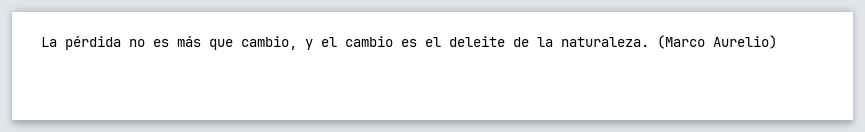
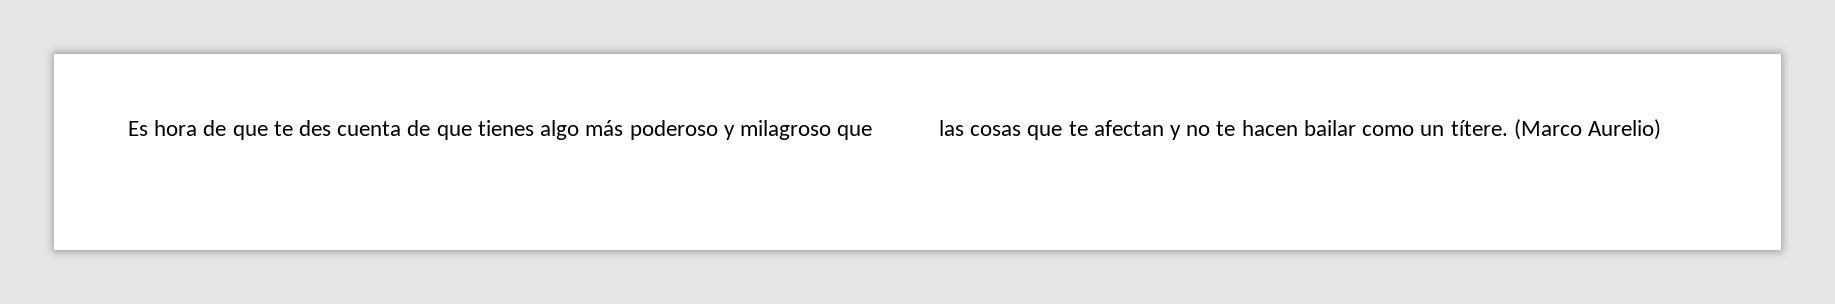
[41,36,649,50] La pérdida no es más que cambio, y el cambio es el deleite de la naturaleza. -> [128,120,1508,140] Es hora de que te des cuenta de que tienes algo más poderoso y milagroso que las cosas que te afectan y no te hacen bailar como un títere.

